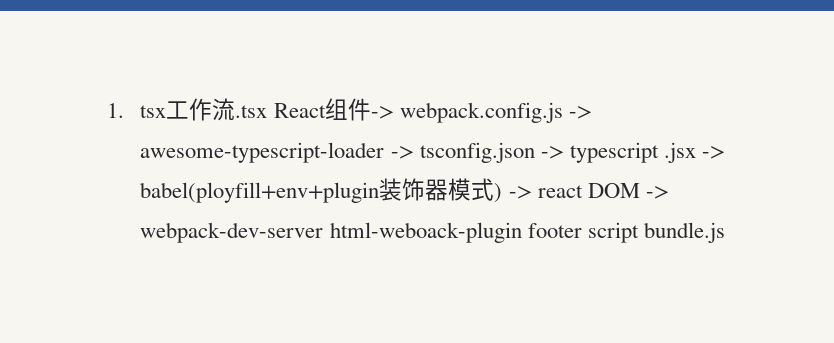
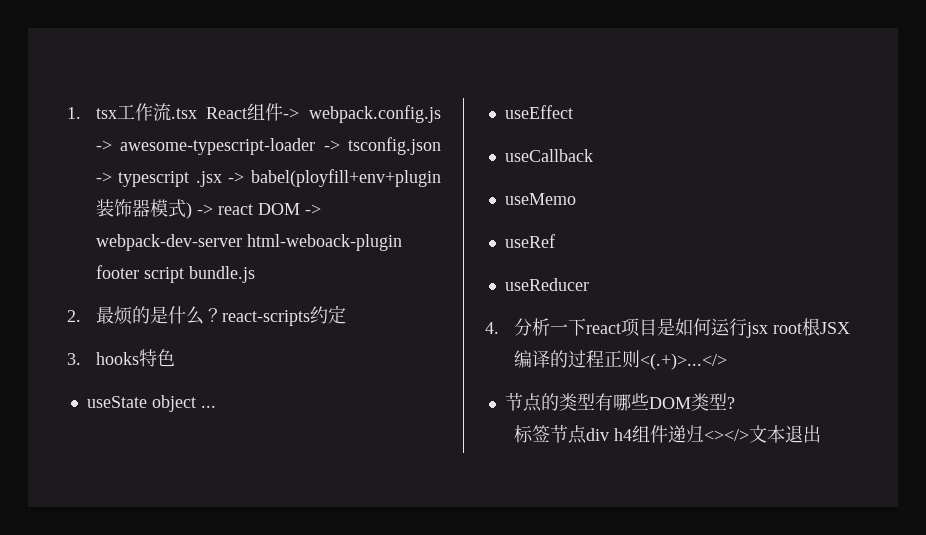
(725, 232) none -> [67,305,346,326] [67,349,175,367] [86,395,216,412] [504,105,573,119] [504,149,593,162] [504,193,576,205] [504,234,555,248] [504,278,589,291] [485,318,850,338] [513,350,727,370] [504,393,735,412] [513,425,821,444] // 2.最烦的是什么？react-scripts约定 // 3. hooks特色 // useState object ... // useEffect // useCallback // useMemo // useRef // useReducer // 4.分析一下react项目是如何运行jsx root根JSX编译的过程正则<(.+)>...</> // 节点的类型有哪些DOM类型? // 标签节点div h4组件递归<></>文本退出

